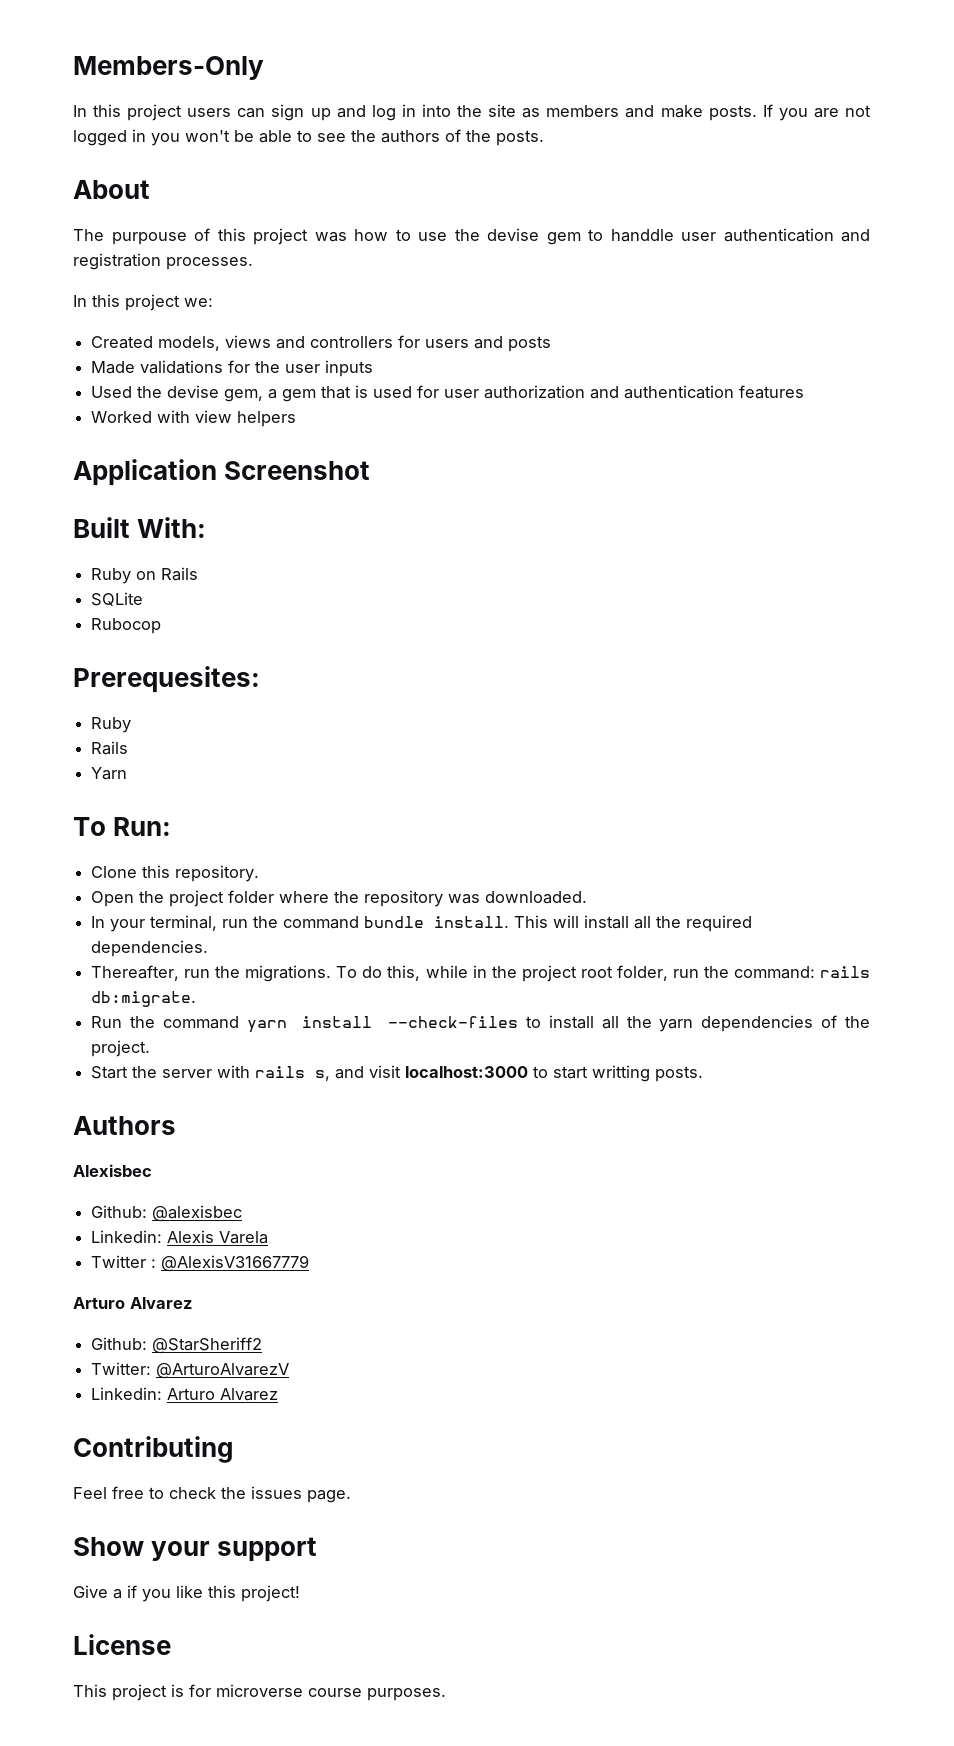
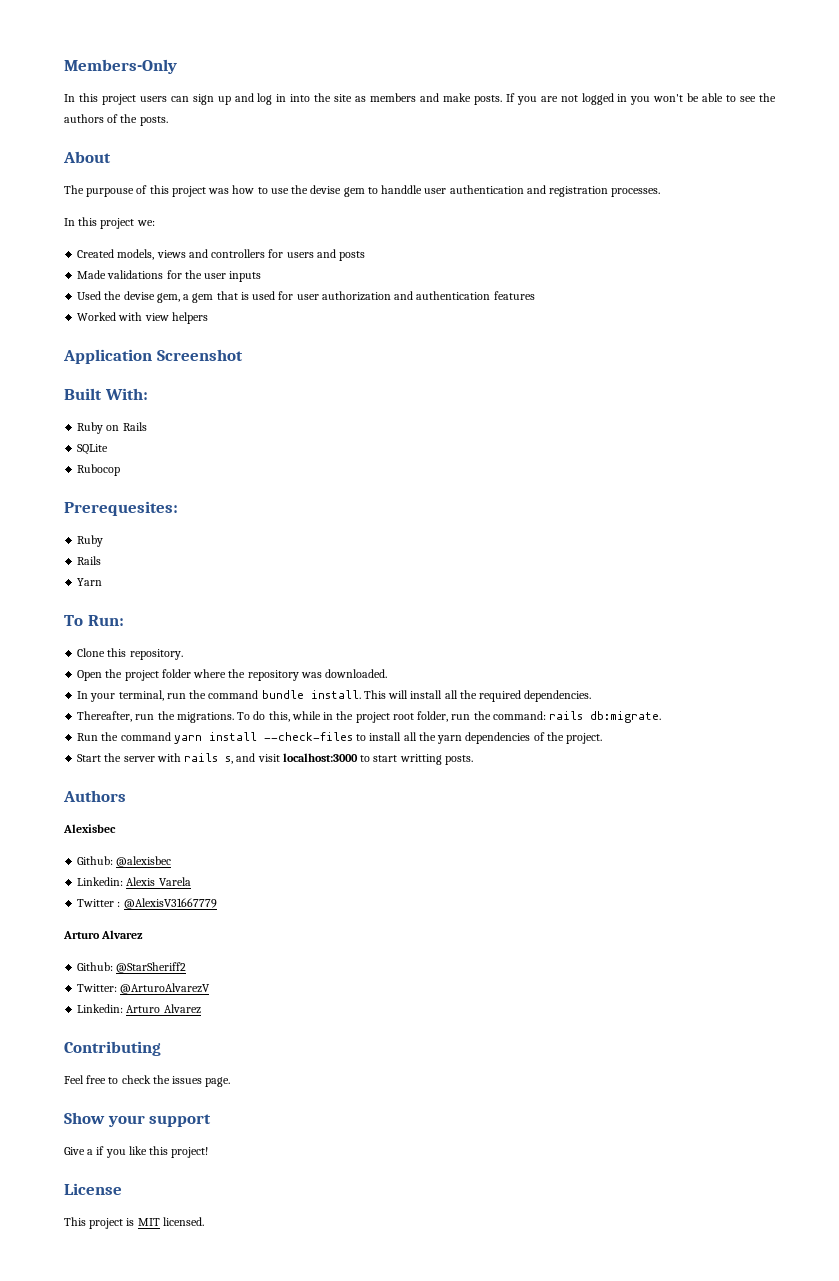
[189,1684,446,1701] for microverse course purposes. -> [137,1217,204,1226] MIT licensed.

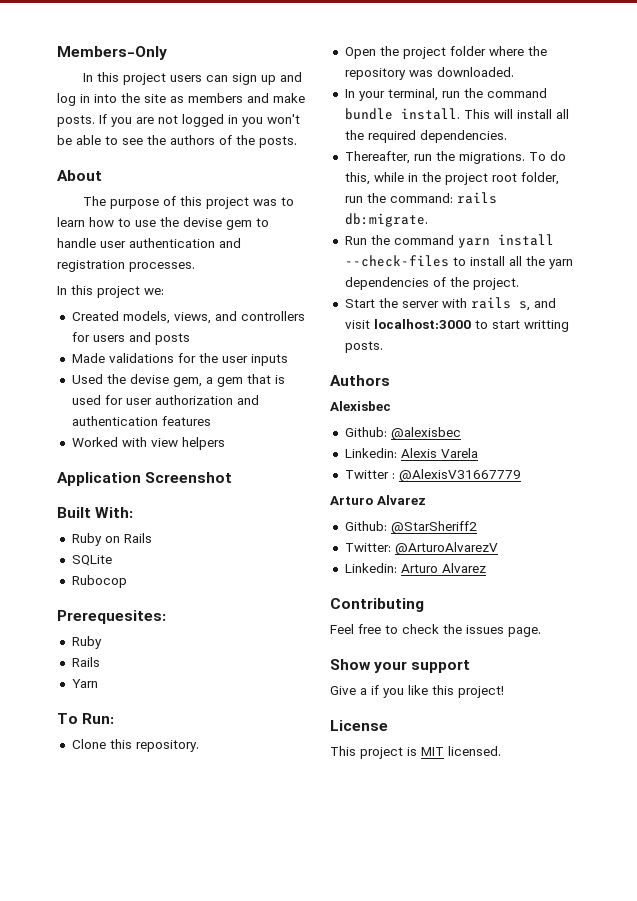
[86,188,135,197] purpouse -> [110,199,160,209] purpose
(230, 191) none -> [281,197,295,206] [57,217,85,227] to learn
[381,185,423,194] handdle -> [57,238,96,248] handle
[156,250,186,258] views -> [173,312,211,324] views,

